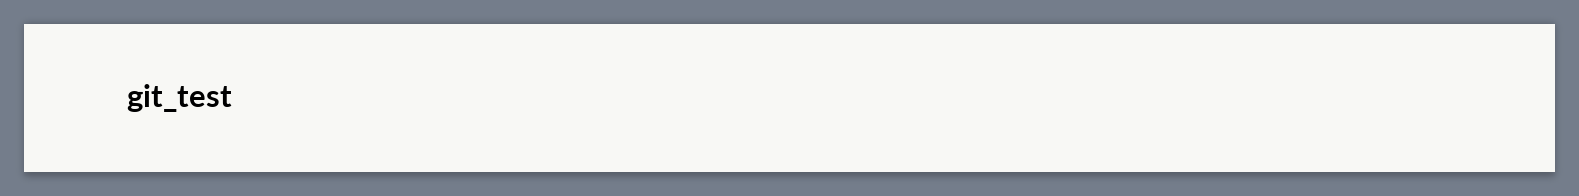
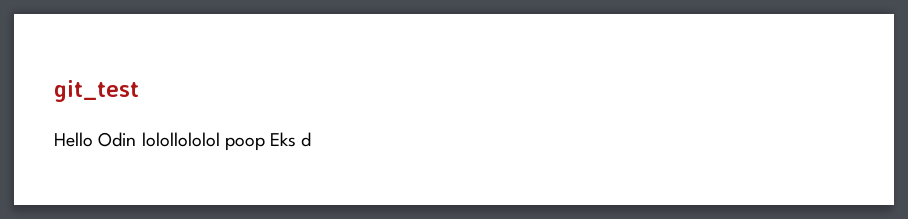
(232, 98) none -> [54,132,312,151] // Hello Odin lolollololol poop Eks d

